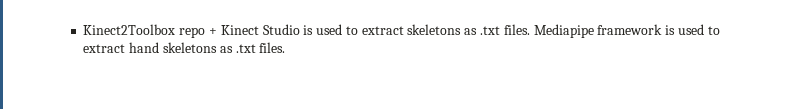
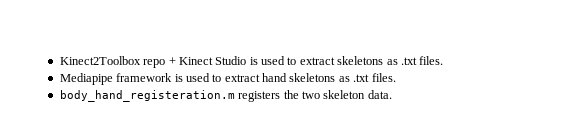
(530, 29) none -> (444, 60) //
(286, 47) none -> [59,90,392,102] // body_hand_registeration.m registers the two skeleton data.

